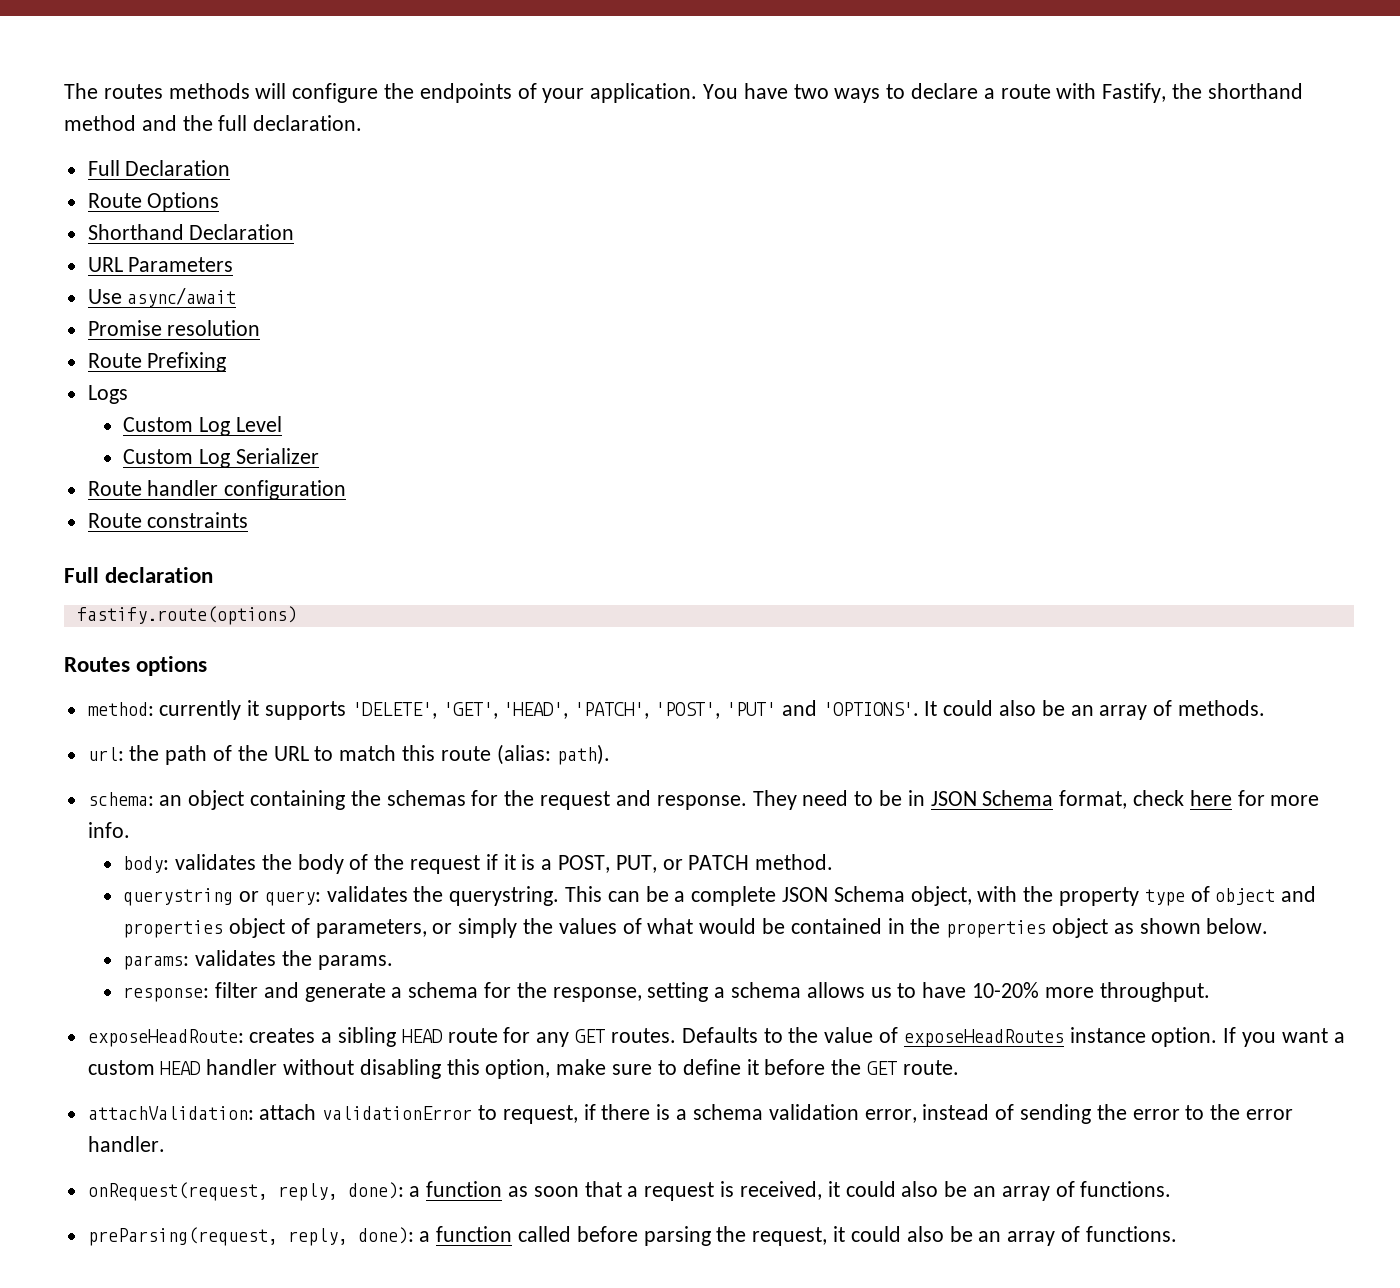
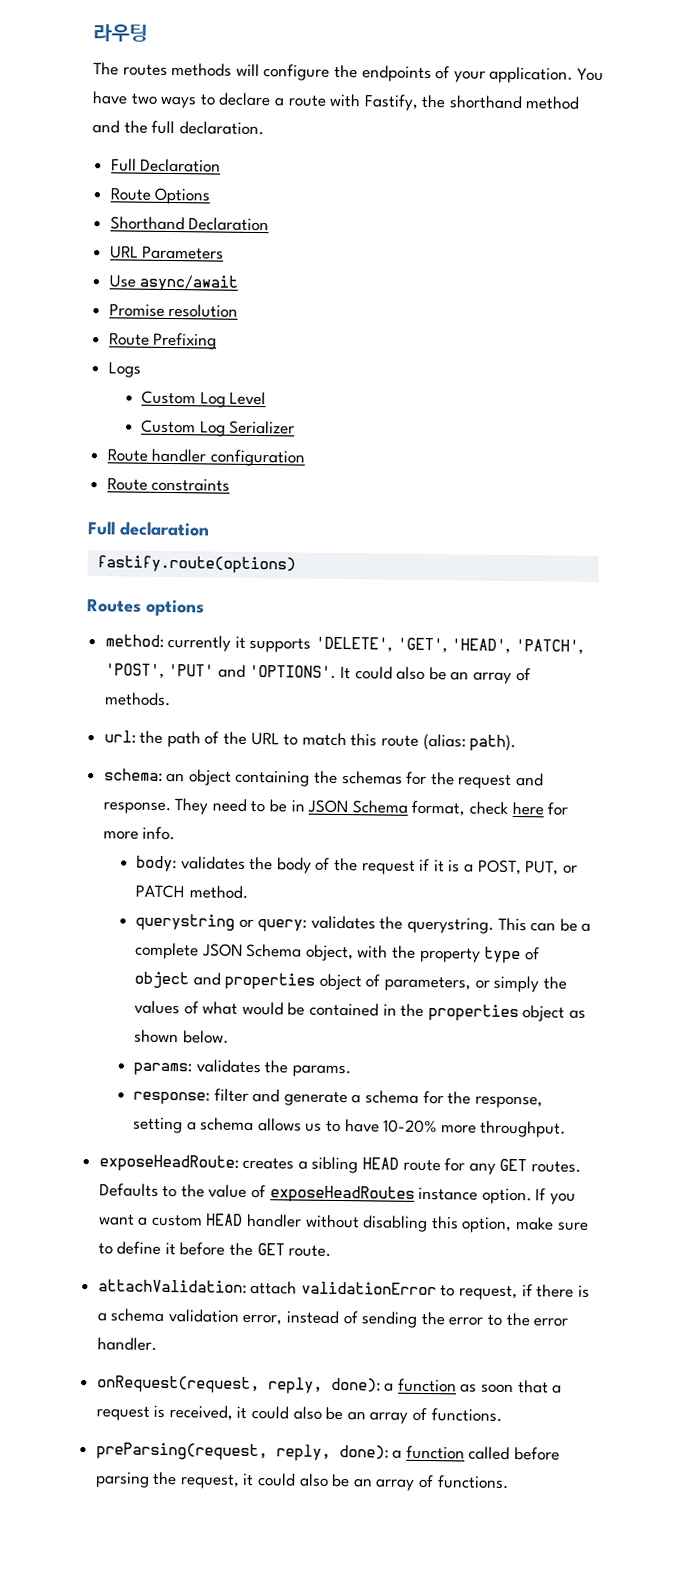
(64, 91) none -> [93,24,148,42] 라우팅 //

